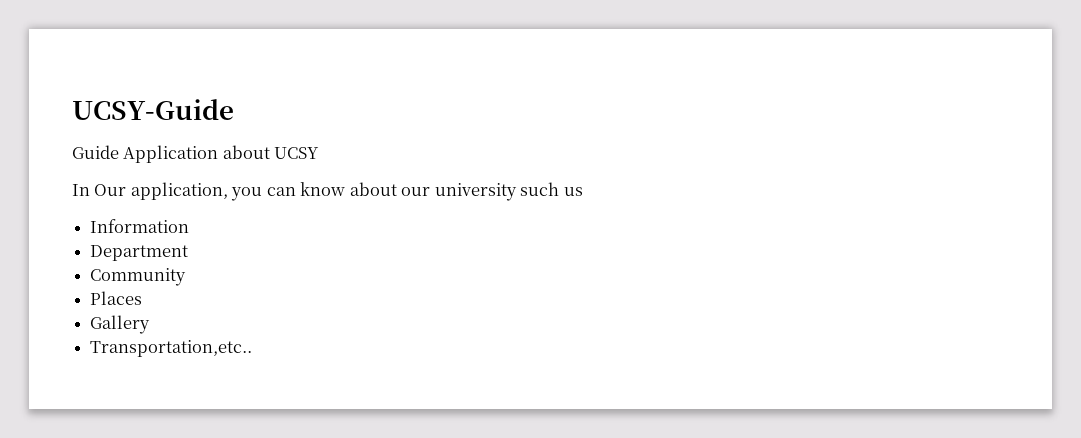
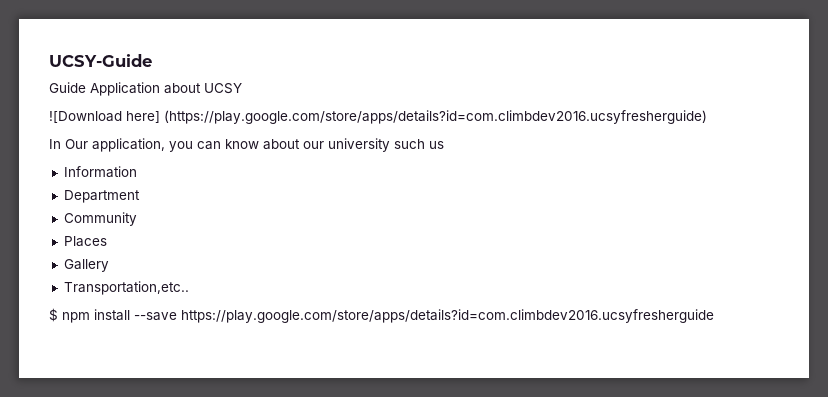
(320, 153) none -> [49,110,707,124] // ![Download here] (https://play.google.com/store/apps/details?id=com.climbdev2016.ucsyfresherguide)
(253, 348) none -> [49,308,714,323] // $ npm install --save https://play.google.com/store/apps/details?id=com.climbdev2016.ucsyfresherguide

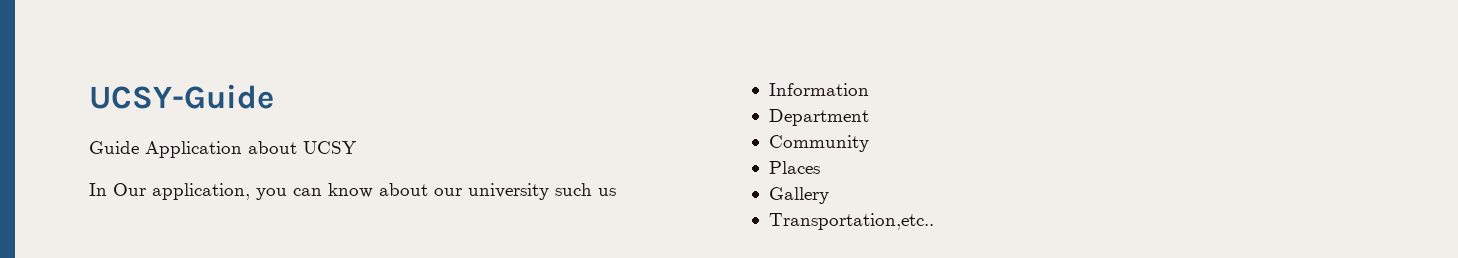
[49,110,707,124] // ![Download here] (https://play.google.com/store/apps/details?id=com.climbdev2016.ucsyfresherguide) -> (357, 147) none
[49,308,714,323] // $ npm install --save https://play.google.com/store/apps/details?id=com.climbdev2016.ucsyfresherguide -> (934, 221) none

